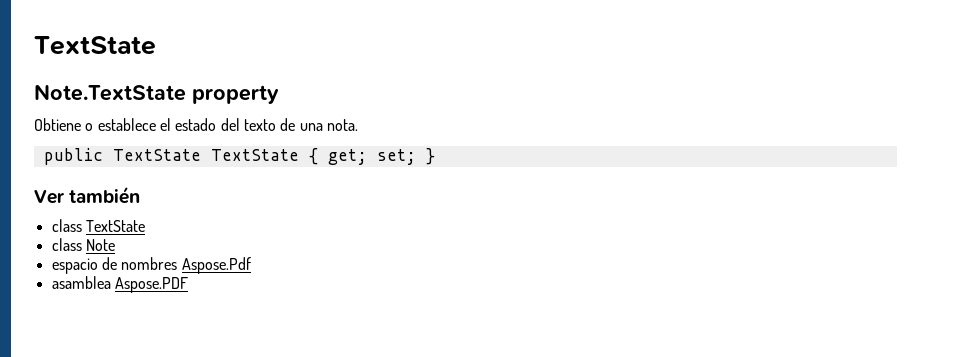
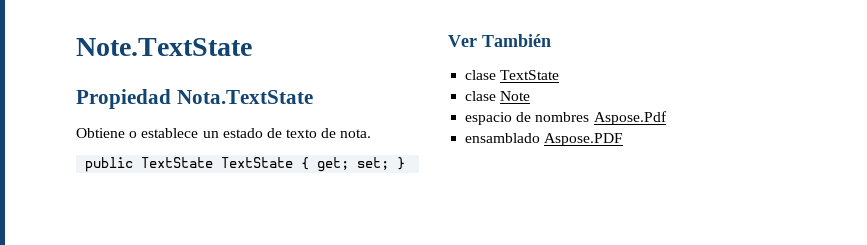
[34,36,156,55] [34,84,279,104] TextState // Note.TextState property -> [76,38,252,56] [76,89,313,109] Note.TextState // Propiedad Nota.TextState
[159,118,240,131] el estado del -> [202,128,282,138] un estado de
[299,123,323,131] una -> (337, 133) none
[69,186,141,204] [51,219,145,232] [51,238,82,251] también // class TextState // class -> [482,34,551,47] [465,70,560,80] [465,91,497,101] También // clase TextState // clase
[51,276,111,289] asamblea -> [465,133,541,143] ensamblado

